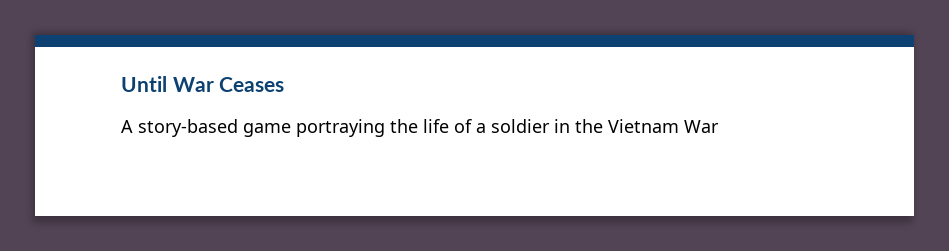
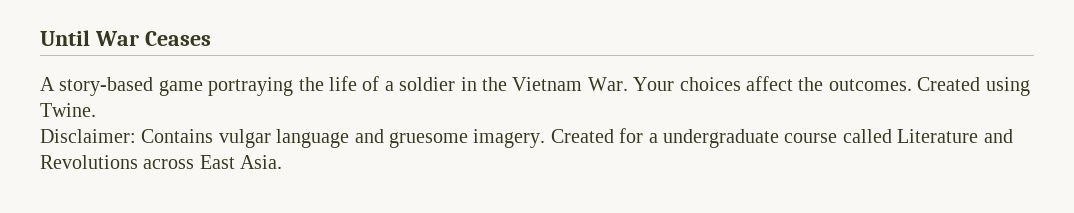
[684,120,719,133] War -> [587,76,1030,96] [40,103,96,117] [40,128,1013,148] [40,155,283,169] War. Your choices affect the outcomes. Created using Twine. // Disclaimer: Contains vulgar language and gruesome imagery. Created for a undergraduate course called Literature and Revolutions across East Asia.

